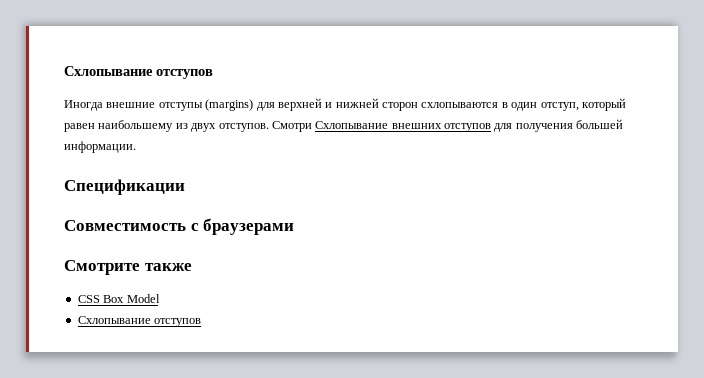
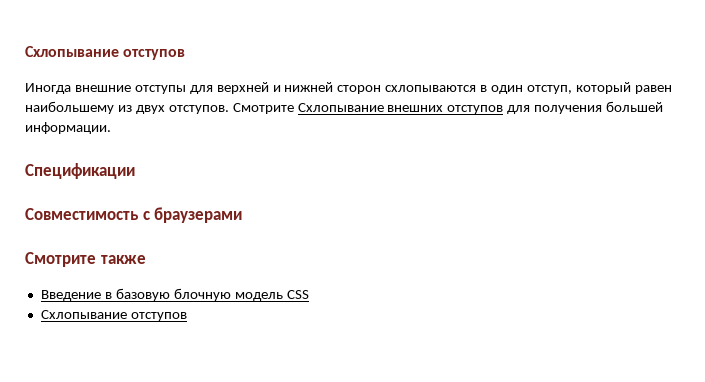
[205,99,254,111] (margins) -> (186, 89) none
[271,121,312,132] Смотри -> [232,103,294,114] Смотрите
(192, 267) none -> [40,288,283,301] Введение в базовую блочную модель
[103,294,160,303] Box Model -> (309, 294) none

